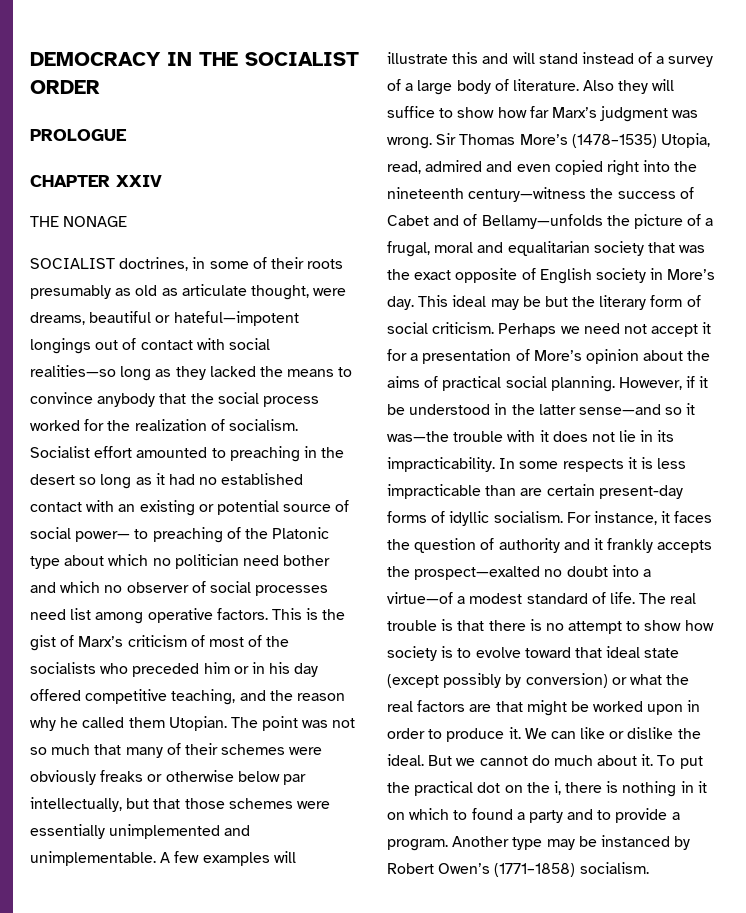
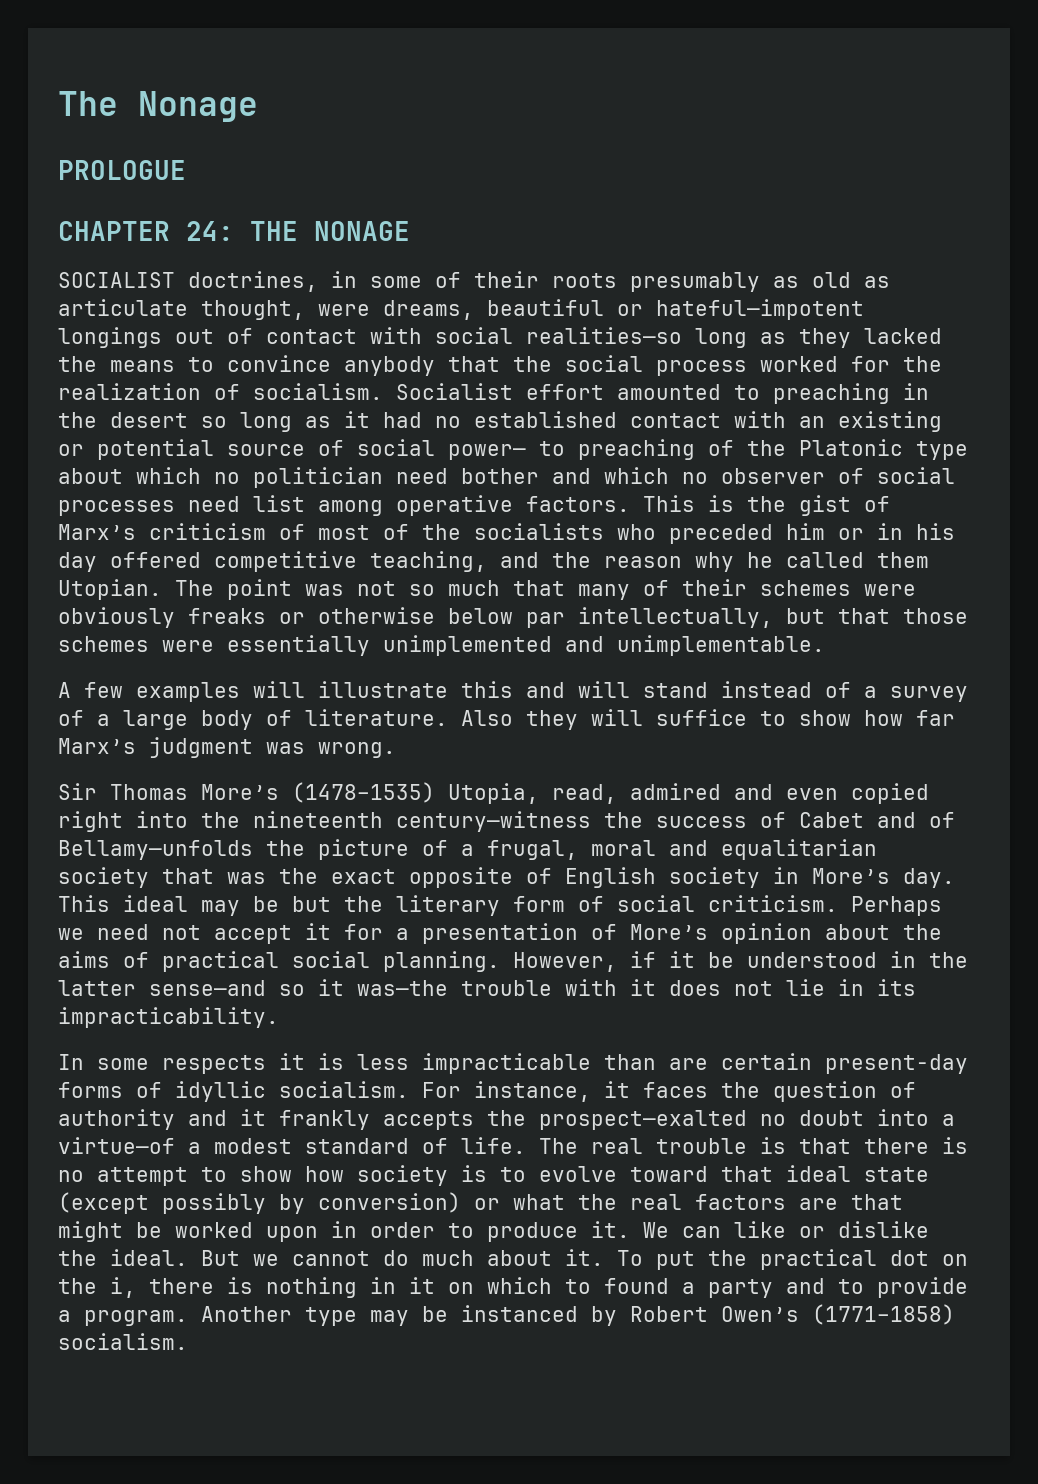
[30,52,359,66] [30,80,100,94] DEMOCRACY IN THE SOCIALIST ORDER -> [58,91,258,122] The Nonage
[116,175,162,187] XXIV // -> [186,221,234,241] 24:
(156, 858) none -> (825, 645) //
(432, 143) none -> (396, 750) //
(495, 464) none -> (279, 1017) //

